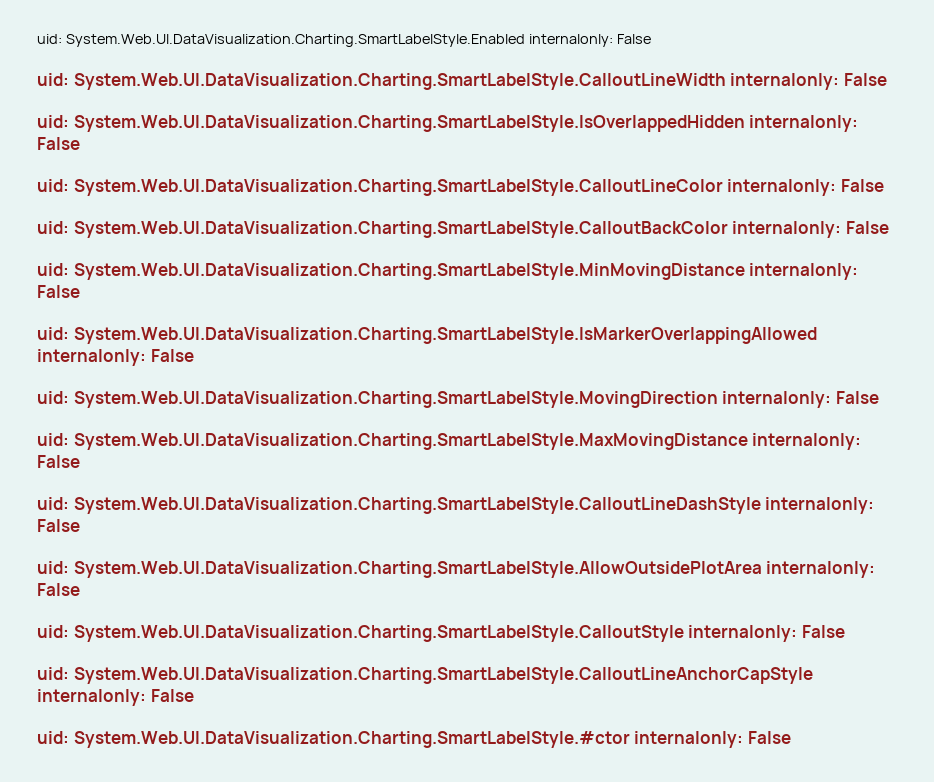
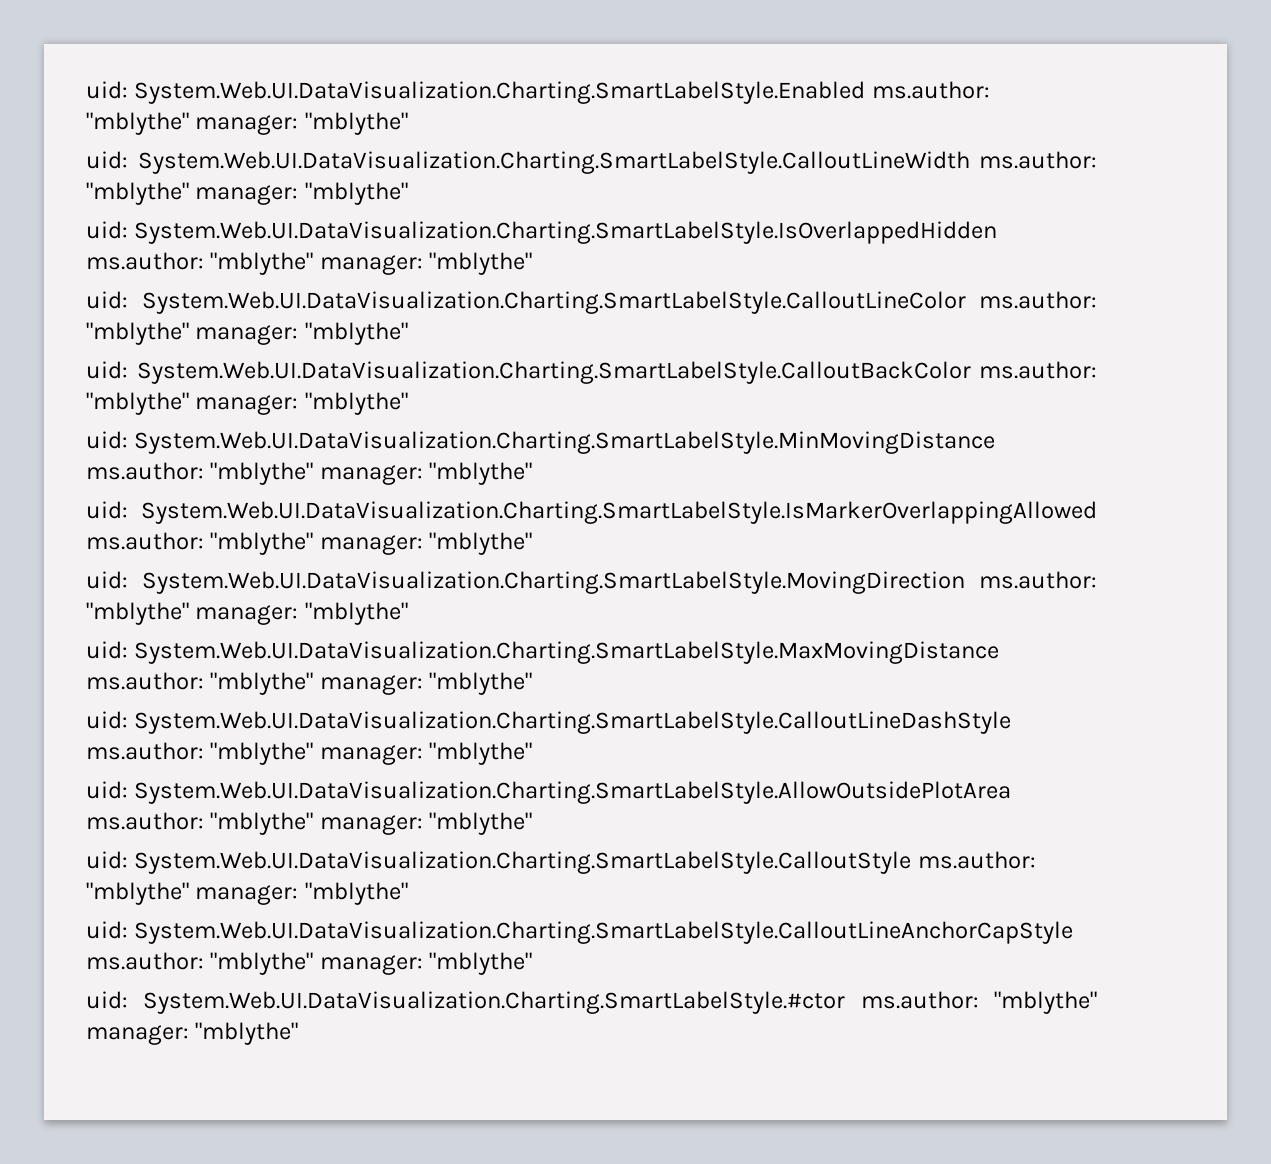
[528,34,651,47] [37,73,887,90] [37,115,859,132] [37,137,80,150] [37,179,884,196] [37,221,889,238] [37,263,859,280] [37,285,80,298] [37,327,817,344] [37,349,194,366] [37,391,879,408] [37,433,862,450] [37,455,80,468] [37,497,875,514] [37,519,80,532] [37,561,876,578] [37,583,80,596] [37,625,845,642] [37,667,813,684] [37,689,194,706] [37,731,791,748] internalonly: False // uid: System.Web.UI.DataVisualization.Charting.SmartLabelStyle.CalloutLineWidth internalonly: False // uid: System.Web.UI.DataVisualization.Charting.SmartLabelStyle.IsOverlappedHidden internalonly: False // uid: System.Web.UI.DataVisualization.Charting.SmartLabelStyle.CalloutLineColor internalonly: False // uid: System.Web.UI.DataVisualization.Charting.SmartLabelStyle.CalloutBackColor internalonly: False // uid: System.Web.UI.DataVisualization.Charting.SmartLabelStyle.MinMovingDistance internalonly: False // uid: System.Web.UI.DataVisualization.Charting.SmartLabelStyle.IsMarkerOverlappingAllowed internalonly: False // uid: System.Web.UI.DataVisualization.Charting.SmartLabelStyle.MovingDirection internalonly: False // uid: System.Web.UI.DataVisualization.Charting.SmartLabelStyle.MaxMovingDistance internalonly: False // uid: System.Web.UI.DataVisualization.Charting.SmartLabelStyle.CalloutLineDashStyle internalonly: False // uid: System.Web.UI.DataVisualization.Charting.SmartLabelStyle.AllowOutsidePlotArea internalonly: False // uid: System.Web.UI.DataVisualization.Charting.SmartLabelStyle.CalloutStyle internalonly: False // uid: System.Web.UI.DataVisualization.Charting.SmartLabelStyle.CalloutLineAnchorCapStyle internalonly: False // uid: System.Web.UI.DataVisualization.Charting.SmartLabelStyle.#ctor internalonly: False -> [871,81,990,99] [86,112,408,135] [86,151,1097,174] [86,182,408,205] [86,221,998,244] [86,252,533,275] [86,291,1097,314] [86,322,408,345] [86,361,1097,384] [86,392,408,415] [86,431,996,454] [86,462,533,485] [86,501,1097,524] [86,532,533,555] [86,571,1097,594] [86,602,408,625] [86,641,1000,664] [86,672,533,695] [86,711,1012,734] [86,742,533,765] [86,781,1012,804] [86,812,533,835] [86,851,1036,874] [86,882,408,905] [86,921,1074,944] [86,952,533,975] [86,991,1097,1014] [86,1022,299,1045] ms.author: "mblythe" manager: "mblythe" // uid: System.Web.UI.DataVisualization.Charting.SmartLabelStyle.CalloutLineWidth ms.author: "mblythe" manager: "mblythe" // uid: System.Web.UI.DataVisualization.Charting.SmartLabelStyle.IsOverlappedHidden ms.author: "mblythe" manager: "mblythe" // uid: System.Web.UI.DataVisualization.Charting.SmartLabelStyle.CalloutLineColor ms.author: "mblythe" manager: "mblythe" // uid: System.Web.UI.DataVisualization.Charting.SmartLabelStyle.CalloutBackColor ms.author: "mblythe" manager: "mblythe" // uid: System.Web.UI.DataVisualization.Charting.SmartLabelStyle.MinMovingDistance ms.author: "mblythe" manager: "mblythe" // uid: System.Web.UI.DataVisualization.Charting.SmartLabelStyle.IsMarkerOverlappingAllowed ms.author: "mblythe" manager: "mblythe" // uid: System.Web.UI.DataVisualization.Charting.SmartLabelStyle.MovingDirection ms.author: "mblythe" manager: "mblythe" // uid: System.Web.UI.DataVisualization.Charting.SmartLabelStyle.MaxMovingDistance ms.author: "mblythe" manager: "mblythe" // uid: System.Web.UI.DataVisualization.Charting.SmartLabelStyle.CalloutLineDashStyle ms.author: "mblythe" manager: "mblythe" // uid: System.Web.UI.DataVisualization.Charting.SmartLabelStyle.AllowOutsidePlotArea ms.author: "mblythe" manager: "mblythe" // uid: System.Web.UI.DataVisualization.Charting.SmartLabelStyle.CalloutStyle ms.author: "mblythe" manager: "mblythe" // uid: System.Web.UI.DataVisualization.Charting.SmartLabelStyle.CalloutLineAnchorCapStyle ms.author: "mblythe" manager: "mblythe" // uid: System.Web.UI.DataVisualization.Charting.SmartLabelStyle.#ctor ms.author: "mblythe" manager: "mblythe"

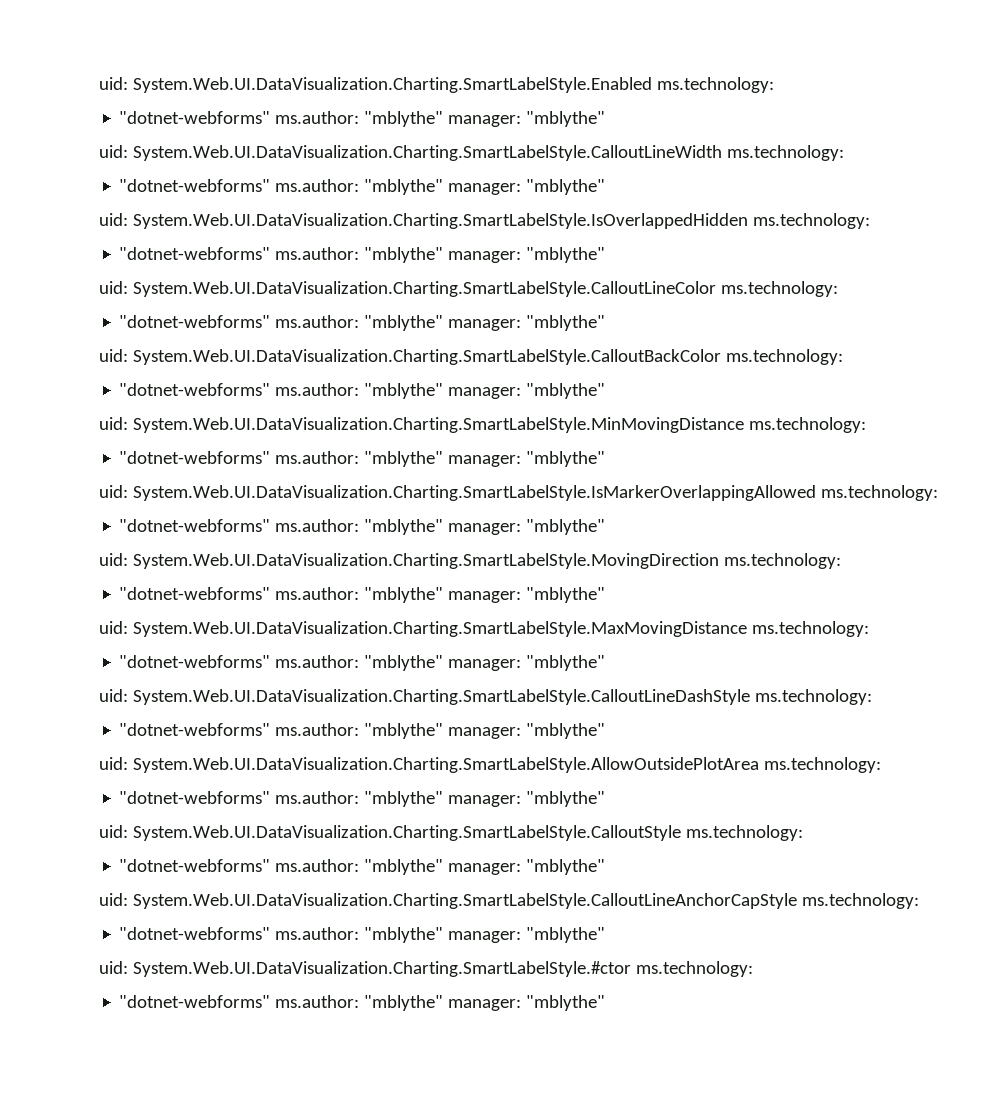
(866, 92) none -> [656,77,774,93] [119,111,271,124] ms.technology: // "dotnet-webforms"
(970, 162) none -> [726,145,844,161] [119,179,271,192] ms.technology: // "dotnet-webforms"
(998, 232) none -> [752,213,870,229] [119,247,271,260] ms.technology: // "dotnet-webforms"
(966, 302) none -> [720,281,838,297] [119,315,271,328] ms.technology: // "dotnet-webforms"
(971, 372) none -> [725,349,843,365] [119,383,271,396] ms.technology: // "dotnet-webforms"
(996, 442) none -> [748,417,866,433] [119,451,271,464] ms.technology: // "dotnet-webforms"
(1097, 512) none -> [820,485,938,501] [119,519,271,532] ms.technology: // "dotnet-webforms"
(965, 582) none -> [723,553,841,569] [119,587,271,600] ms.technology: // "dotnet-webforms"
(1000, 652) none -> [751,621,869,637] [119,655,271,668] ms.technology: // "dotnet-webforms"
(1012, 722) none -> [754,689,872,705] [119,723,271,736] ms.technology: // "dotnet-webforms"
(1012, 792) none -> [763,757,881,773] [119,791,271,804] ms.technology: // "dotnet-webforms"
(912, 862) none -> [685,825,803,841] [119,859,271,872] ms.technology: // "dotnet-webforms"
(1074, 932) none -> [801,893,919,909] [119,927,271,940] ms.technology: // "dotnet-webforms"
(846, 1002) none -> [635,961,753,977] [119,995,271,1008] ms.technology: // "dotnet-webforms"

